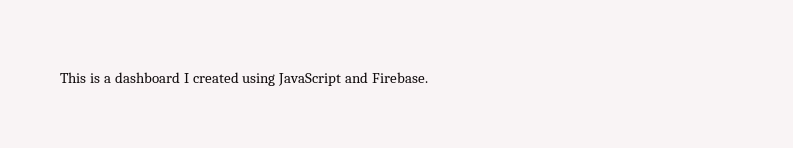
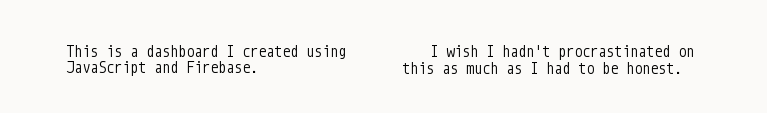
(429, 77) none -> [429,45,694,60] [402,62,682,74] // I wish I hadn't procrastinated on this as much as I had to be honest.

